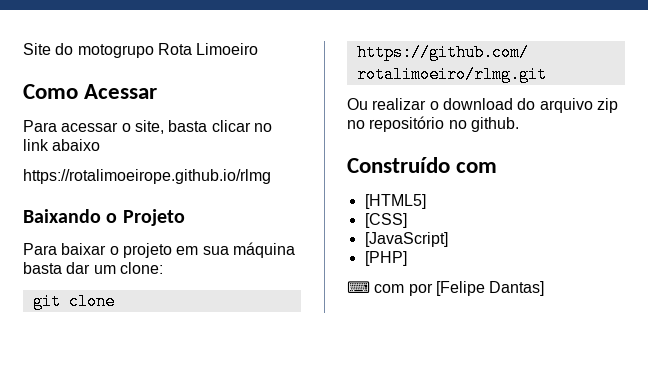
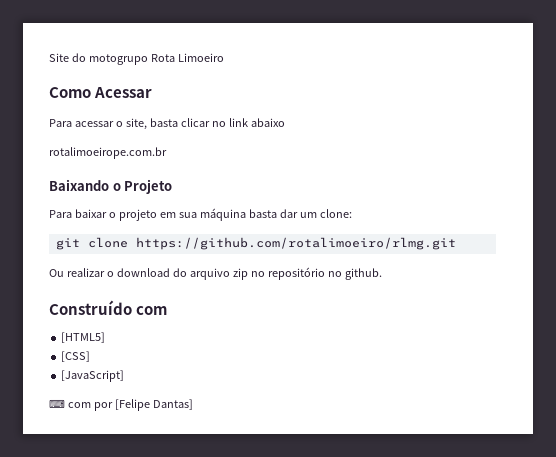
[23,169,271,184] https://rotalimoeirope.github.io/rlmg -> [49,147,167,159] rotalimoeirope.com.br
[364,251,407,266] // [PHP] -> (125, 376) none

